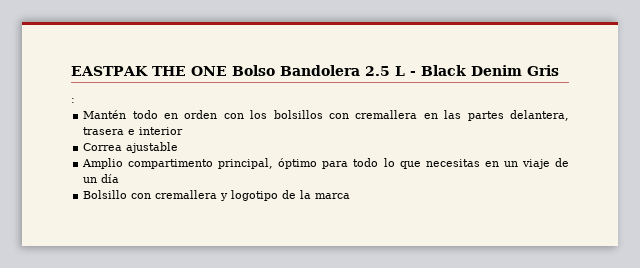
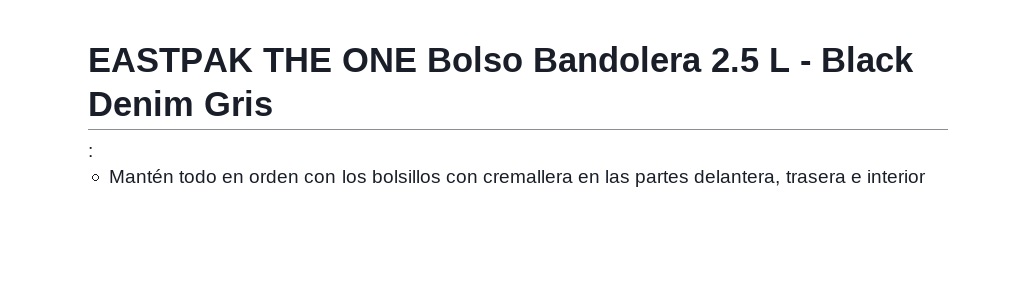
[83,142,179,153] [82,158,569,169] [83,174,120,183] [83,190,351,201] // Correa ajustable // Amplio compartimento principal, óptimo para todo lo que necesitas en un viaje de un día // Bolsillo con cremallera y logotipo de la marca -> (926, 176) none

